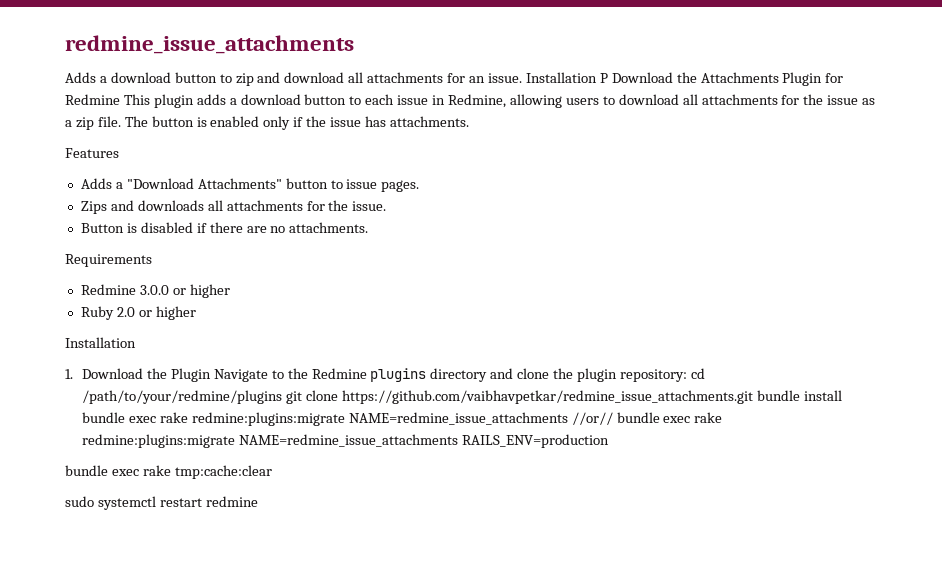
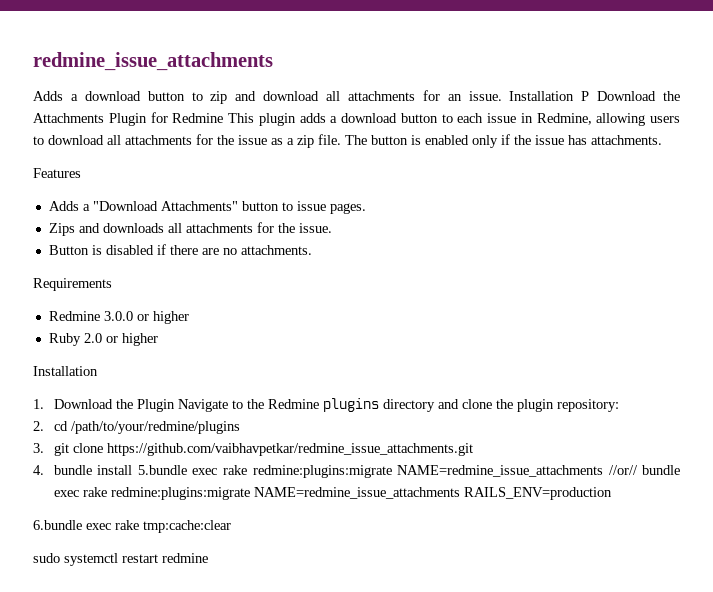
(687, 375) none -> [33,421,44,431] // 2.
(283, 397) none -> [33,443,44,453] // 3.
(753, 397) none -> [33,465,44,475] // 4.
[82,412,126,423] bundle -> [137,465,187,475] 5.bundle
[65,465,108,476] bundle -> [33,520,82,530] 6.bundle

